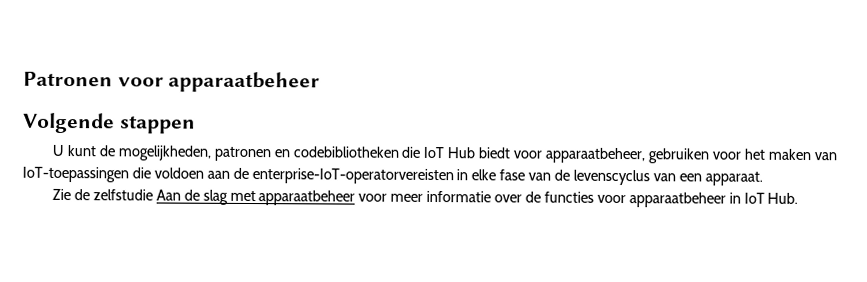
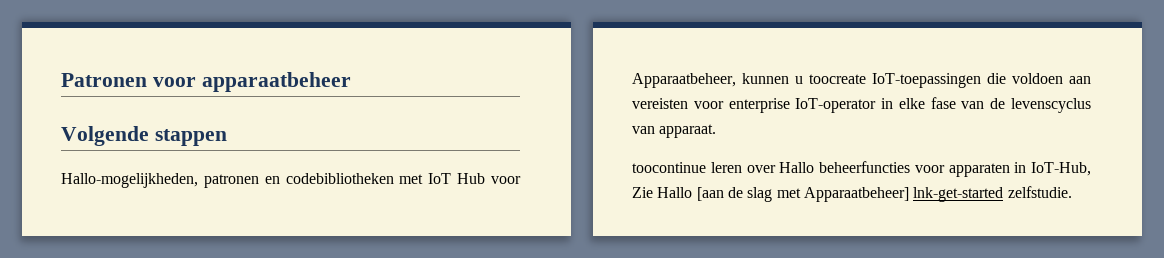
[52,144,211,161] U kunt de mogelijkheden, -> [61,173,198,188] Hallo-mogelijkheden,
[401,146,421,158] die -> [399,174,424,184] met
[478,147,837,164] [22,166,454,185] biedt voor apparaatbeheer, gebruiken voor het maken van IoT-toepassingen die voldoen aan de enterprise-IoT-operatorvereisten -> [490,176,521,184] [632,73,1091,88] [632,98,877,113] voor Apparaatbeheer, kunnen u toocreate IoT-toepassingen die voldoen aan vereisten voor enterprise IoT-operator
[678,173,702,182] een -> (655, 130) none
[52,188,799,208] Zie de zelfstudie Aan de slag met apparaatbeheer voor meer informatie over de functies voor apparaatbeheer in IoT Hub. -> [632,161,1091,177] [632,186,1072,202] toocontinue leren over Hallo beheerfuncties voor apparaten in IoT-Hub, Zie Hallo [aan de slag met Apparaatbeheer] lnk-get-started zelfstudie.

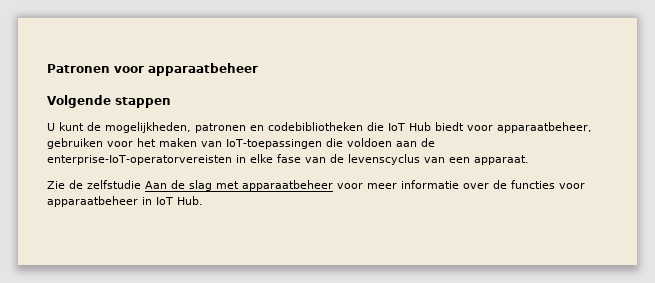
[61,173,198,188] Hallo-mogelijkheden, -> [47,122,191,133] U kunt de mogelijkheden,
[399,174,424,184] met -> [367,122,384,131] die
[490,176,521,184] [632,73,1091,88] [632,98,877,113] voor Apparaatbeheer, kunnen u toocreate IoT-toepassingen die voldoen aan vereisten voor enterprise IoT-operator -> [435,122,592,133] [47,138,435,149] [47,155,232,165] biedt voor apparaatbeheer, gebruiken voor het maken van IoT-toepassingen die voldoen aan de enterprise-IoT-operatorvereisten
(655, 130) none -> [449,157,470,163] een
[632,161,1091,177] [632,186,1072,202] toocontinue leren over Hallo beheerfuncties voor apparaten in IoT-Hub, Zie Hallo [aan de slag met Apparaatbeheer] lnk-get-started zelfstudie. -> [47,180,585,191] [47,196,203,207] Zie de zelfstudie Aan de slag met apparaatbeheer voor meer informatie over de functies voor apparaatbeheer in IoT Hub.

